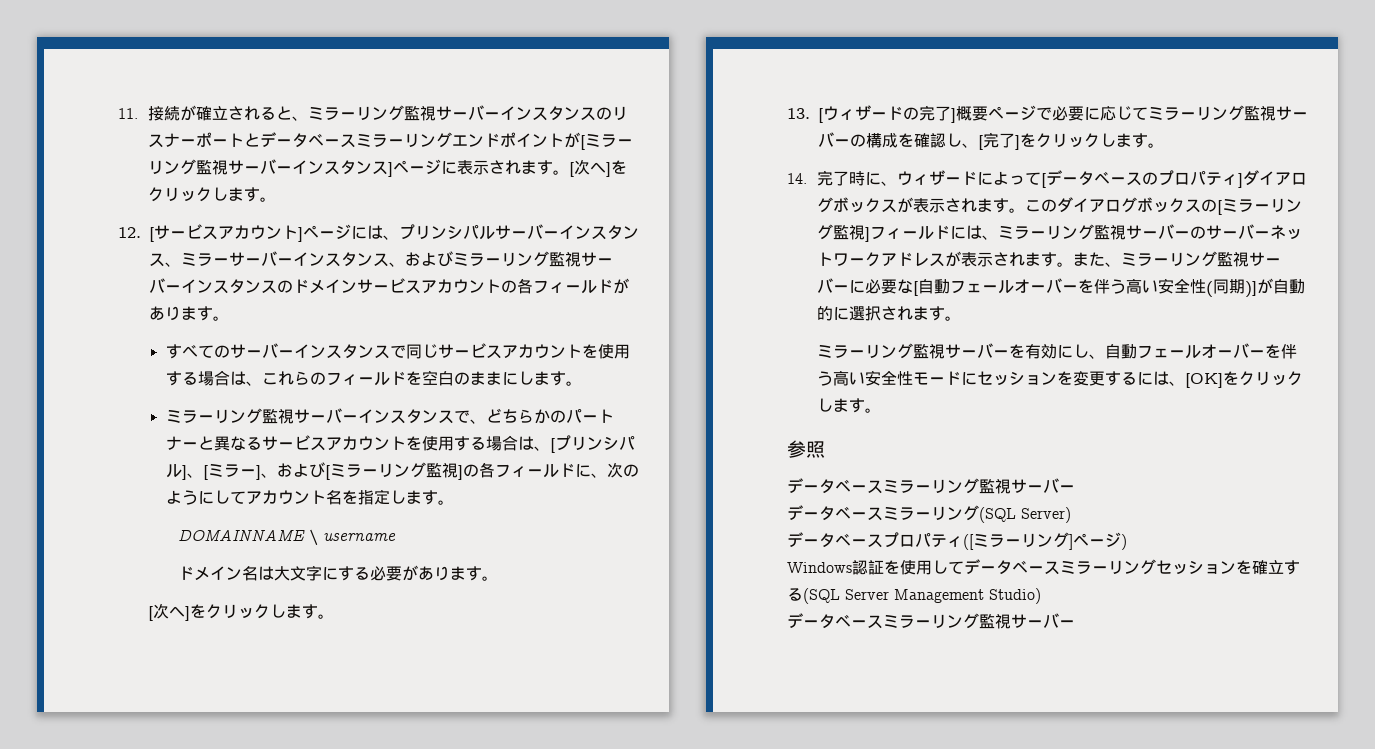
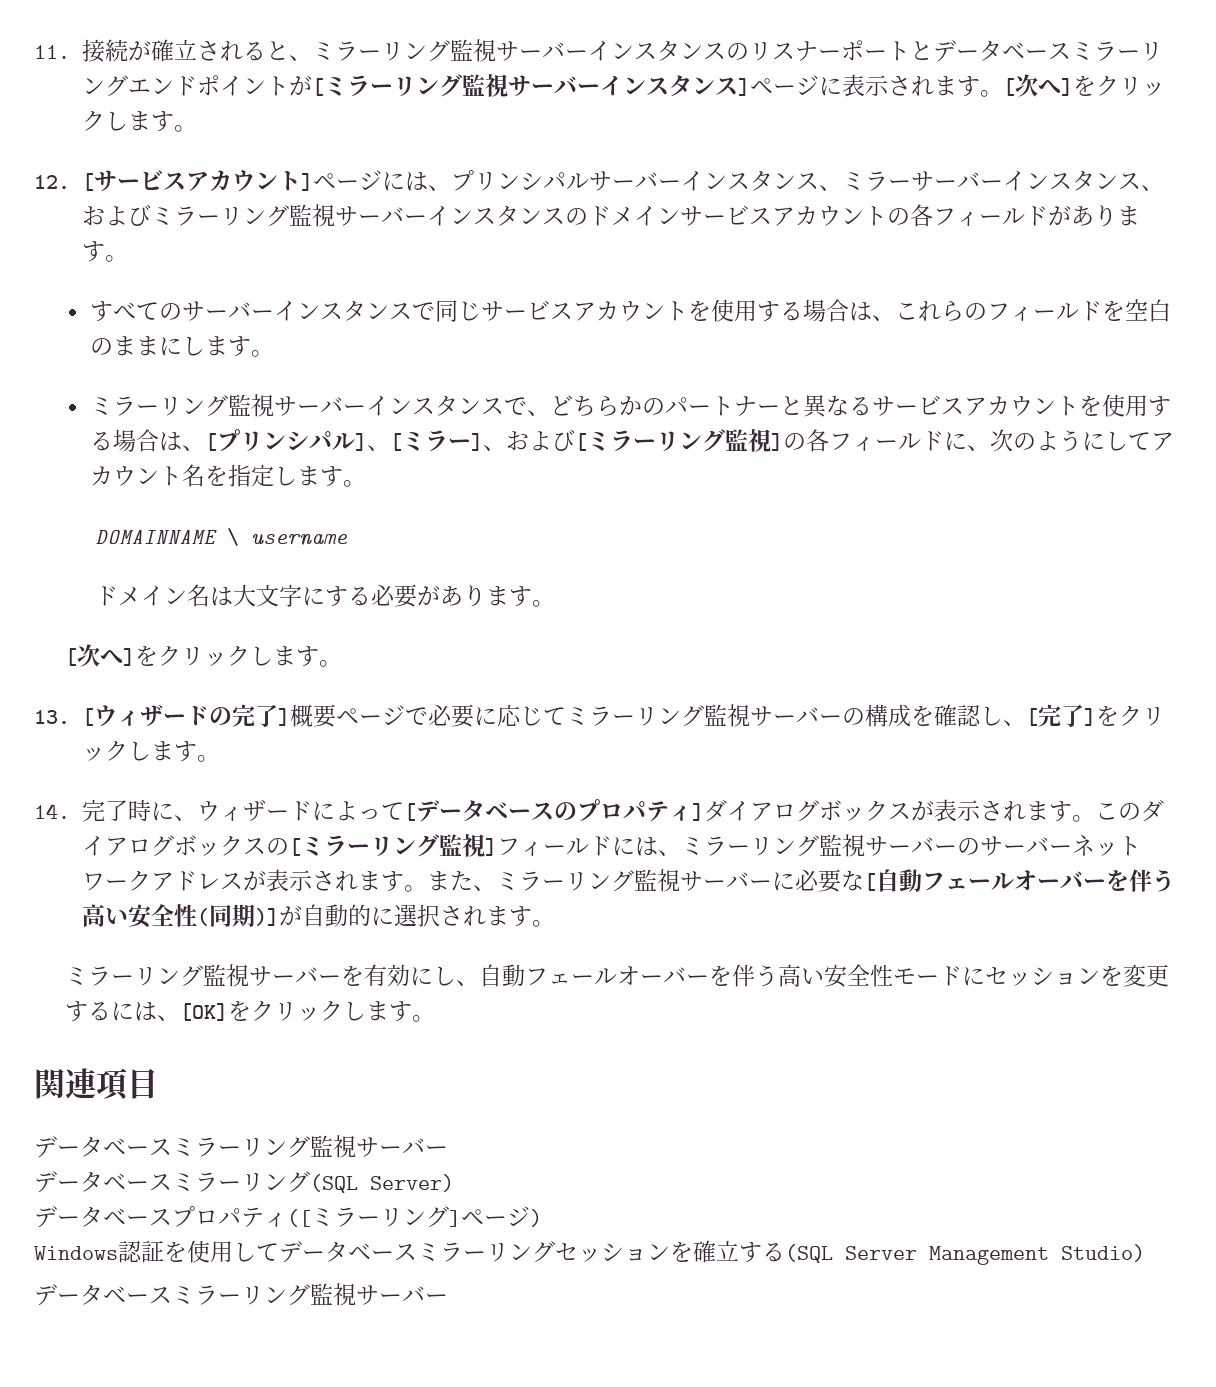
[787,440,825,458] 参照 -> [34,1068,158,1100] 関連項目

